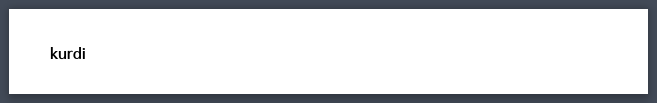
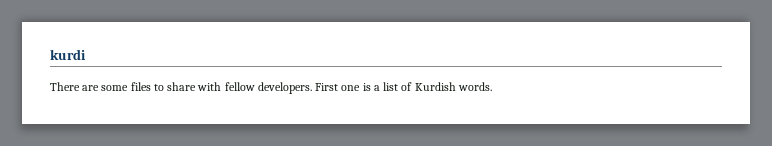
(86, 53) none -> [50,82,492,94] // There are some files to share with fellow developers. First one is a list of Kurdish words.

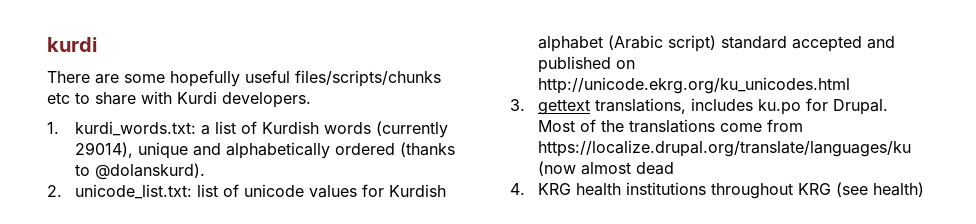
[130,82,151,91] files -> [170,70,441,87] [47,92,70,104] hopefully useful files/scripts/chunks etc
[224,82,255,91] fellow -> [177,91,217,104] Kurdi
[315,83,371,91] First one is -> [47,121,196,136] // 1. kurdi_words.txt:
[457,82,492,91] words. -> [323,121,448,138] [74,142,455,159] [74,163,205,180] [47,184,446,199] [537,35,895,52] [537,56,635,73] [537,77,850,94] [510,98,888,115] [537,119,803,133] [537,140,911,157] [537,161,674,176] [510,182,924,199] words (currently 29014), unique and alphabetically ordered (thanks to @dolanskurd). // 2. unicode_list.txt: list of unicode values for Kurdish alphabet (Arabic script) standard accepted and published on http://unicode.ekrg.org/ku_unicodes.html // 3. gettext translations, includes ku.po for Drupal. Most of the translations come from https://localize.drupal.org/translate/languages/ku (now almost dead // 4. KRG health institutions throughout KRG (see health)

